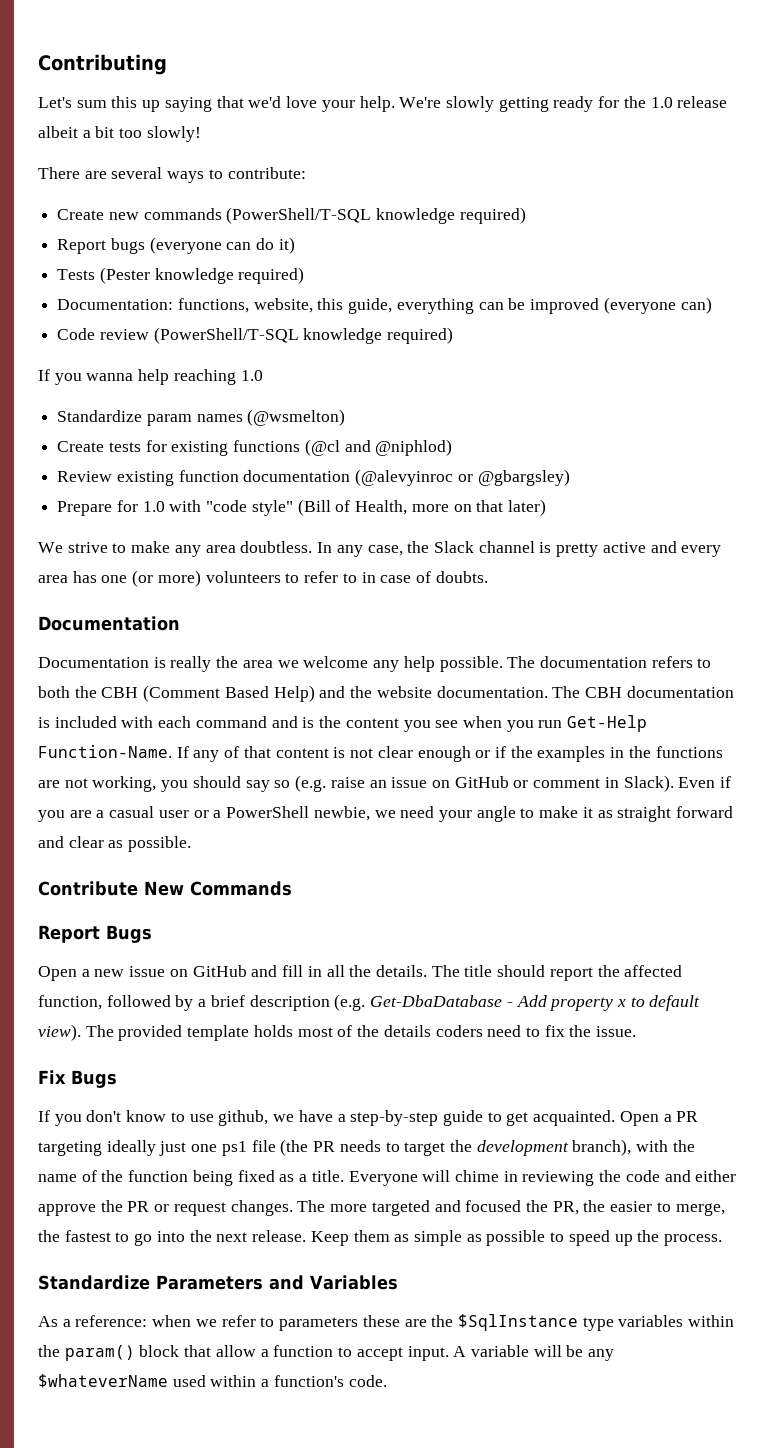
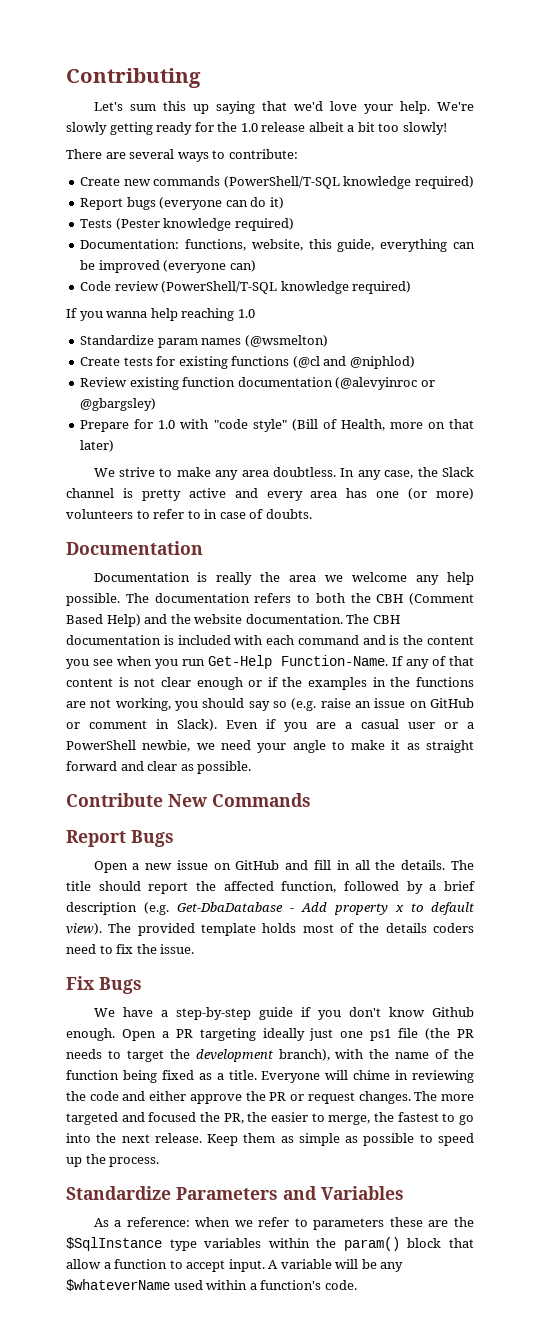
[38,1110,616,1126] If you don't know to use github, we have a step-by-step guide to get acquainted. -> [93,1007,475,1020] [66,1028,115,1041] We have a step-by-step guide if you don't know Github enough.

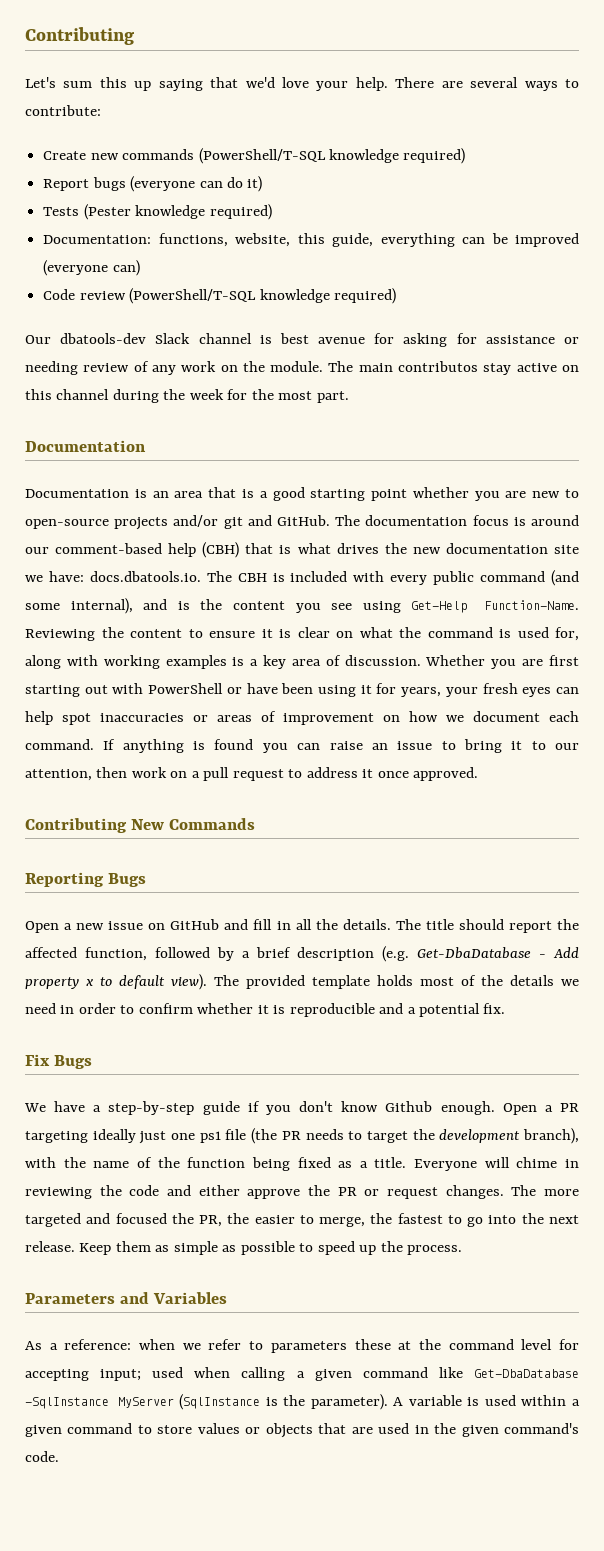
[437,102,474,111] [66,122,447,135] We're slowly getting ready for the 1.0 release albeit a bit too slowly! // -> (388, 84) none
[66,308,255,321] [80,335,328,348] [80,356,415,369] [80,377,435,390] [80,398,157,411] [80,419,474,432] [80,440,115,452] [93,467,475,480] [66,488,474,501] [66,509,312,519] [66,541,203,555] [93,572,474,585] [66,593,474,606] [66,614,343,627] If you wanna help reaching 1.0 // Standardize param names (@wsmelton) // Create tests for existing functions (@cl and @niphlod) // Review existing function documentation (@alevyinroc or @gbargsley) // Prepare for 1.0 with "code style" (Bill of Health, more on that later) // We strive to make any area doubtless. In any case, the Slack channel is pretty active and every area has one (or more) volunteers to refer to in case of doubts. // Documentation // Documentation is really the area we welcome any help possible. The documentation refers to both the CBH (Comment Based Help) and the website documentation. -> [25,333,579,347] [25,361,580,375] [25,389,349,403] [25,440,146,452] [25,487,579,501] [25,515,579,530] [25,542,579,558] [25,571,201,582] Our dbatools-dev Slack channel is best avenue for asking for assistance or needing review of any work on the module. The main contributos stay active on this channel during the week for the most part. // Documentation // Documentation is an area that is a good starting point whether you are new to open-source projects and/or git and GitHub. The documentation focus is around our comment-based help (CBH) that is what drives the new documentation site we have: docs.dbatools.io.
[66,635,161,645] documentation -> (267, 577) none
[266,635,359,645] each command -> [390,570,580,586] [25,598,133,614] every public command (and some internal),
[116,655,474,669] [66,677,474,690] [66,698,474,711] [66,719,474,732] [66,740,475,753] [66,761,252,774] [66,793,163,807] when you run Get-Help Function-Name. If any of that content is not clear enough or if the examples in the functions are not working, you should say so (e.g. raise an issue on GitHub or comment in Slack). Even if you are a casual user or a PowerShell newbie, we need your angle to make it as straight forward and clear as possible. // Contribute -> [362,600,579,613] [25,627,579,641] [25,655,579,669] [25,683,579,697] [25,711,579,725] [25,739,579,753] [25,767,479,781] [25,818,127,833] using Get-Help Function-Name. Reviewing the content to ensure it is clear on what the command is used for, along with working examples is a key area of discussion. Whether you are first starting out with PowerShell or have been using it for years, your fresh eyes can help spot inaccuracies or areas of improvement on how we document each command. If anything is found you can raise an issue to bring it to our attention, then work on a pull request to address it once approved. // Contributing
[66,830,126,847] Report -> [25,872,104,887] Reporting
[433,923,474,933] [66,944,195,954] coders need to fix the issue. -> [561,979,579,986] [25,1003,506,1017] we need in order to confirm whether it is reproducible and a potential fix.
[66,1186,171,1200] Standardize -> (463, 1250) none
[428,1217,475,1227] [66,1237,474,1251] [66,1259,404,1272] [66,1279,322,1291] are the $SqlInstance type variables within the param() block that allow a function to accept input. A variable will be any $whateverName used within a function's -> [398,1339,580,1350] [25,1367,579,1381] [25,1394,581,1410] [25,1423,579,1438] at the command level for accepting input; used when calling a given command like Get-DbaDatabase -SqlInstance MyServer (SqlInstance is the parameter). A variable is used within a given command to store values or objects that are used in the given command's

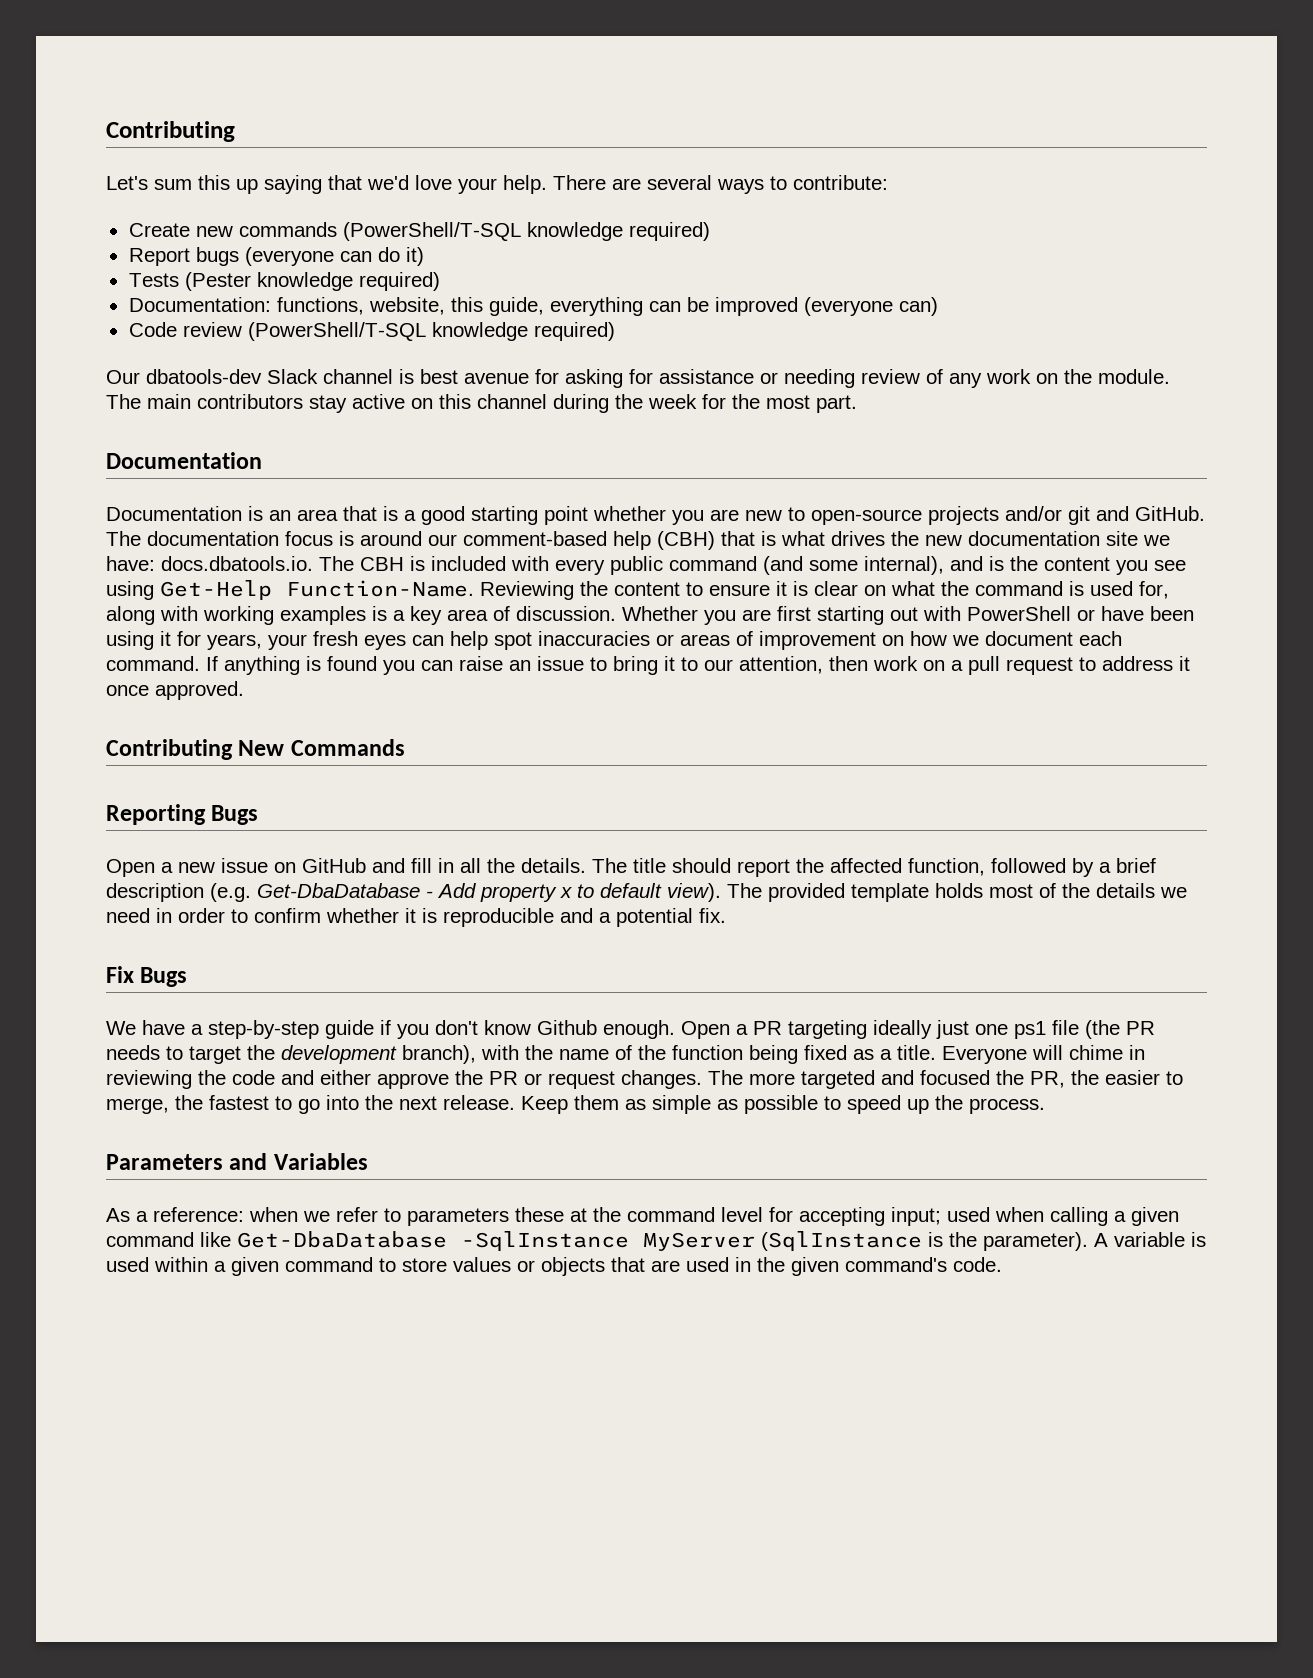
[398,361,479,372] contributos -> [197,394,303,409] contributors

